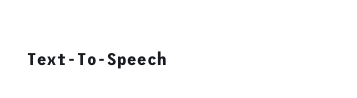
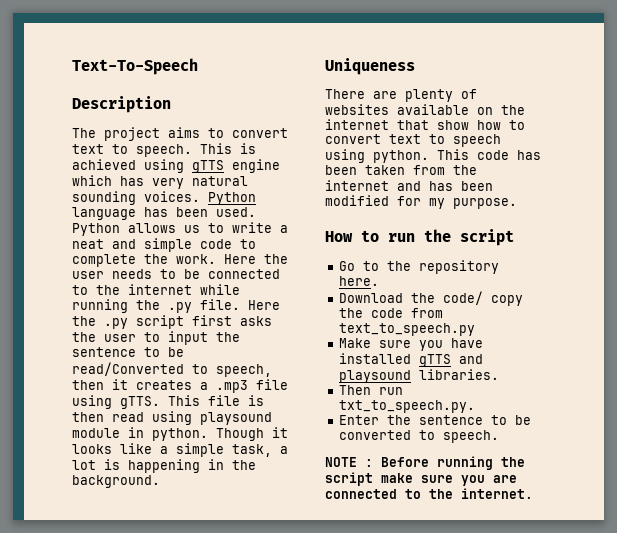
(167, 60) none -> [72,96,171,113] [72,127,288,141] [72,143,256,157] [72,159,280,173] [72,175,248,189] [72,191,256,205] [72,207,256,220] [72,222,288,236] [72,238,256,252] [72,254,288,267] [72,269,280,279] [72,284,240,295] [72,299,280,313] [72,315,272,329] [72,331,240,345] [72,347,184,357] [72,362,272,377] [72,379,288,393] [72,395,264,409] [72,411,272,425] [72,427,288,441] [72,443,288,457] [72,459,256,473] [72,475,160,488] [325,58,415,75] [325,89,477,102] [325,104,525,115] [325,119,525,130] [325,134,501,147] [325,149,541,163] [325,165,477,175] [325,180,493,191] [325,195,517,209] [325,229,514,246] [338,260,499,274] [338,276,379,286] [338,291,523,306] [338,308,443,318] [338,323,475,336] [338,338,483,351] [338,353,483,367] [338,369,499,383] [338,385,403,395] [338,400,475,413] [338,415,531,425] [338,430,499,443] [325,456,525,470] [325,472,517,486] [325,488,533,499] // Description // The project aims to convert text to speech. This is achieved using gTTS engine which has very natural sounding voices. Python language has been used. Python allows us to write a neat and simple code to complete the work. Here the user needs to be connected to the internet while running the .py file. Here the .py script first asks the user to input the sentence to be read/Converted to speech, then it creates a .mp3 file using gTTS. This file is then read using playsound module in python. Though it looks like a simple task, a lot is happening in the background. // Uniqueness // There are plenty of websites available on the internet that show how to convert text to speech using python. This code has been taken from the internet and has been modified for my purpose. // How to run the script // Go to the repository here. // Download the code/ copy the code from text_to_speech.py // Make sure you have installed gTTS and playsound libraries. // Then run txt_to_speech.py. // Enter the sentence to be converted to speech. // NOTE : Before running the script make sure you are connected to the internet.

